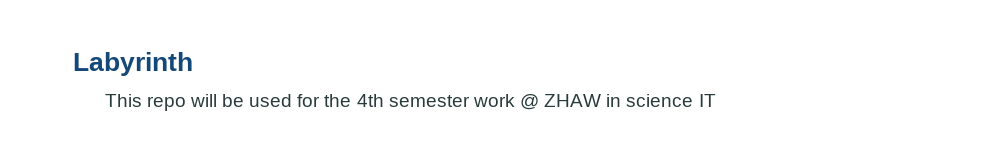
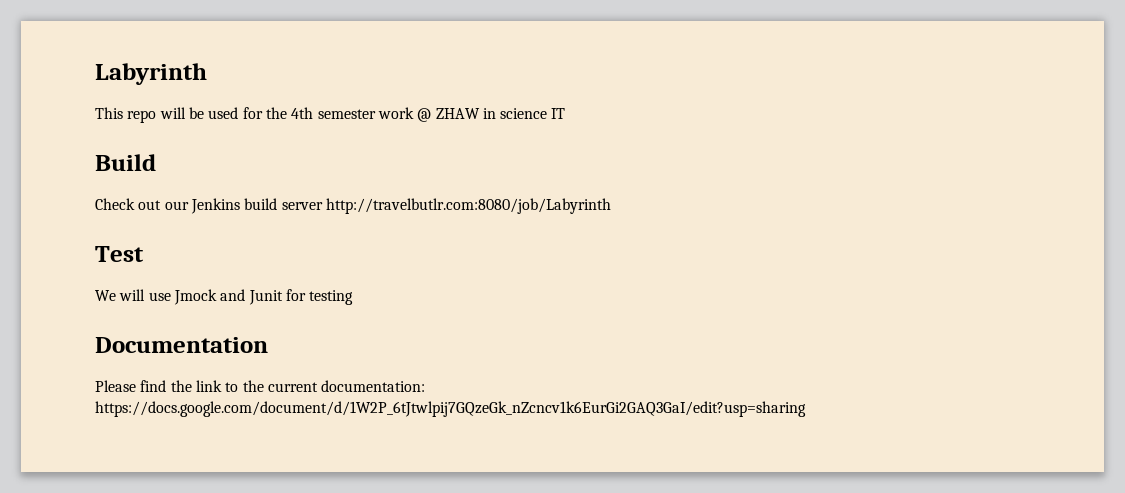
(716, 100) none -> [95,154,156,171] [95,198,611,214] [95,246,144,262] [95,289,354,305] [95,337,268,353] [95,380,426,392] [95,401,806,417] // Build // Check out our Jenkins build server http://travelbutlr.com:8080/job/Labyrinth // Test // We will use Jmock and Junit for testing // Documentation // Please find the link to the current documentation: https://docs.google.com/document/d/1W2P_6tJtwlpij7GQzeGk_nZcncv1k6EurGi2GAQ3GaI/edit?usp=sharing

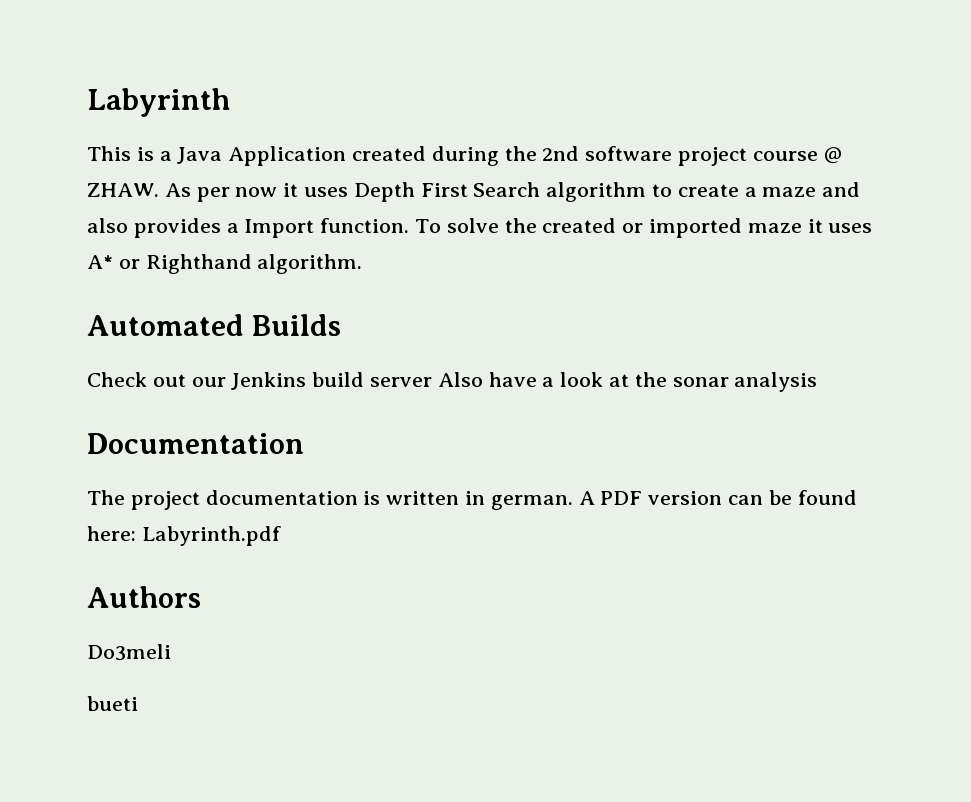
[127,107,566,123] [95,154,156,171] repo will be used for the 4th semester work @ ZHAW in science IT // Build -> [136,146,843,166] [87,182,861,202] [87,218,873,238] [87,254,363,274] [87,314,342,336] is a Java Application created during the 2nd software project course @ ZHAW. As per now it uses Depth First Search algorithm to create a maze and also provides a Import function. To solve the created or imported maze it uses A* or Righthand algorithm. // Automated Builds
[325,198,611,214] [95,246,144,262] [95,289,354,305] [95,337,268,353] [95,380,426,392] [95,401,806,417] http://travelbutlr.com:8080/job/Labyrinth // Test // We will use Jmock and Junit for testing // Documentation // Please find the link to the current documentation: https://docs.google.com/document/d/1W2P_6tJtwlpij7GQzeGk_nZcncv1k6EurGi2GAQ3GaI/edit?usp=sharing -> [437,372,818,392] [87,433,304,454] [87,490,857,510] [87,526,281,546] [87,586,201,608] [87,644,171,661] [87,696,138,711] Also have a look at the sonar analysis // Documentation // The project documentation is written in german. A PDF version can be found here: Labyrinth.pdf // Authors // Do3meli // bueti

